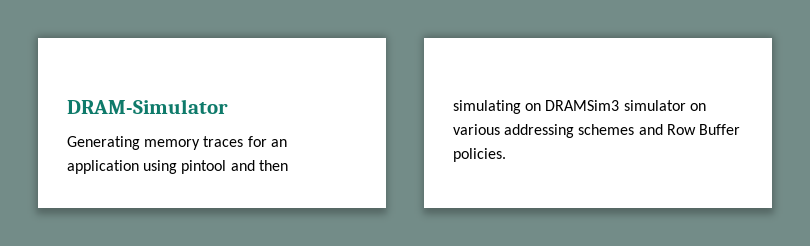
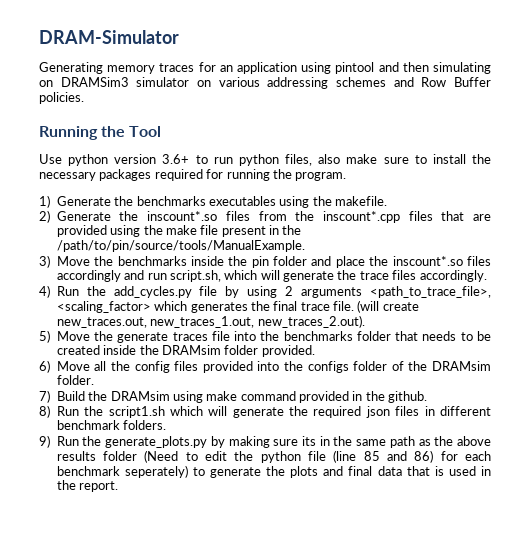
(506, 155) none -> [39,126,162,140] [39,154,491,166] [39,169,347,181] [39,195,388,208] [39,210,491,223] [56,225,302,237] [56,240,305,252] [39,255,491,268] [56,270,487,282] [39,285,491,298] [56,300,419,313] [56,315,365,328] [39,330,491,343] [56,345,315,357] [39,360,492,373] [56,375,94,385] [39,390,428,403] [39,405,491,418] [56,420,167,430] [39,435,492,448] [56,450,491,463] [56,465,492,478] [56,480,119,492] // Running the Tool // Use python version 3.6+ to run python files, also make sure to install the necessary packages required for running the program. // 1) Generate the benchmarks executables using the makefile. // 2) Generate the inscount*.so files from the inscount*.cpp files that are provided using the make file present in the /path/to/pin/source/tools/ManualExample. // 3) Move the benchmarks inside the pin folder and place the inscount*.so files accordingly and run script.sh, which will generate the trace files accordingly. // 4) Run the add_cycles.py file by using 2 arguments <path_to_trace_file>, <scaling_factor> which generates the final trace file. (will create new_traces.out, new_traces_1.out, new_traces_2.out). // 5) Move the generate traces file into the benchmarks folder that needs to be created inside the DRAMsim folder provided. // 6) Move all the config files provided into the configs folder of the DRAMsim folder. // 7) Build the DRAMsim using make command provided in the github. // 8) Run the script1.sh which will generate the required json files in different benchmark folders. // 9) Run the generate_plots.py by making sure its in the same path as the above results folder (Need to edit the python file (line 85 and 86) for each benchmark seperately) to generate the plots and final data that is used in the report.

